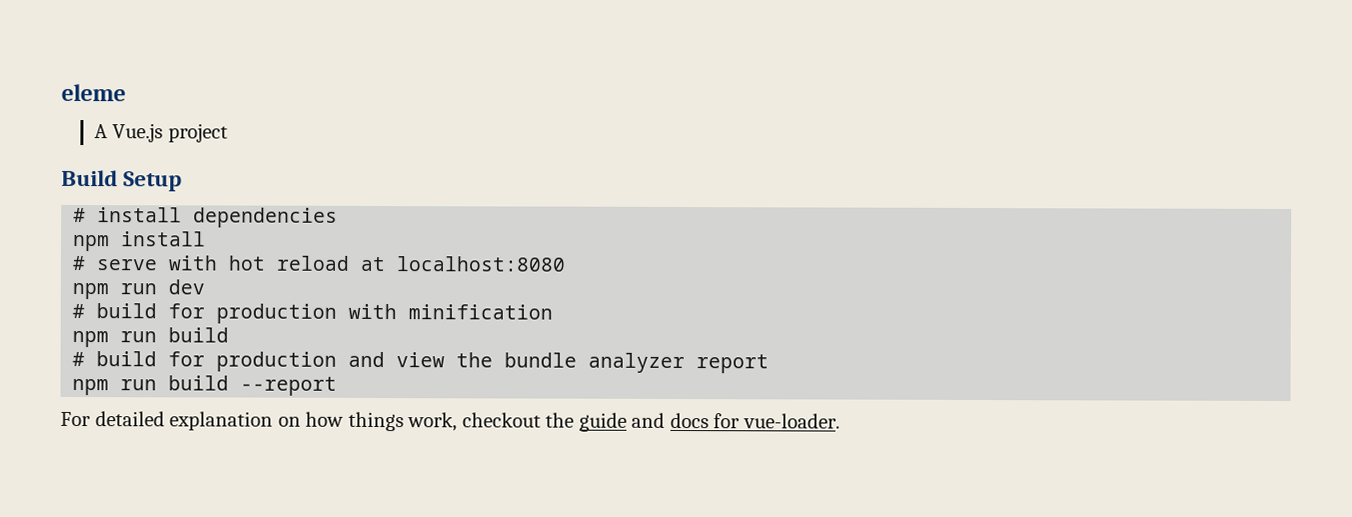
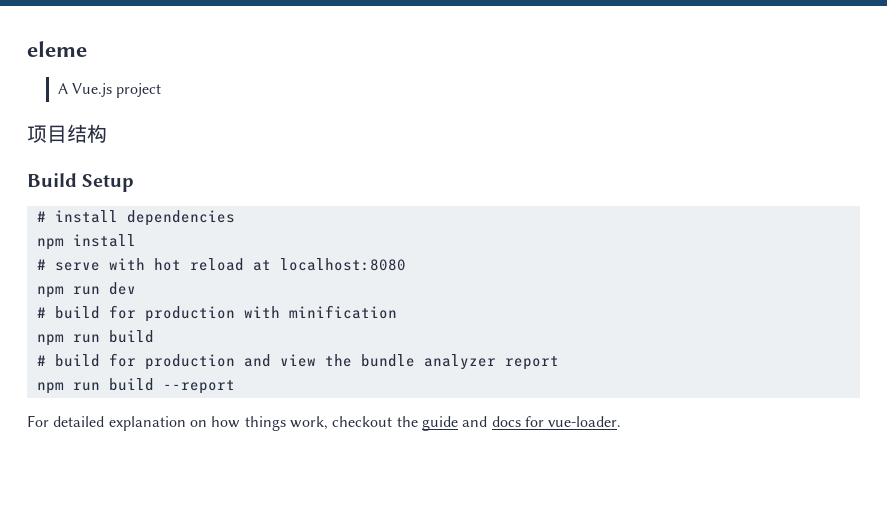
(228, 133) none -> [27,124,107,143] // 项目结构

